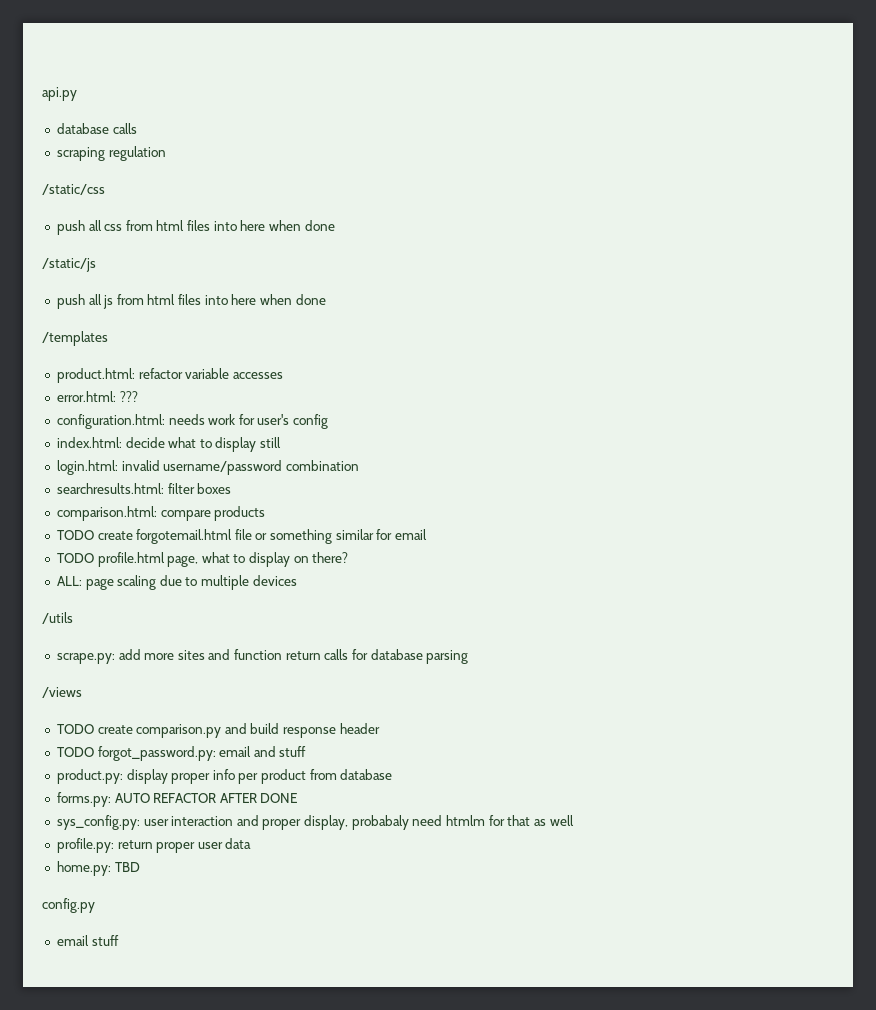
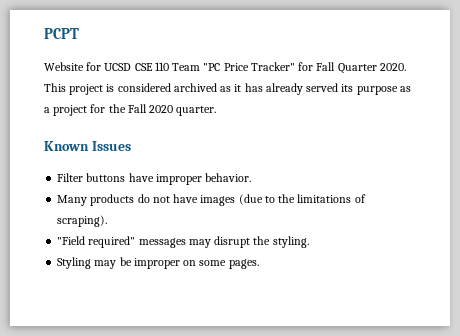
[42,87,77,101] [56,123,137,134] [56,146,166,161] [42,184,105,195] [56,220,335,235] [42,258,96,272] [56,294,326,309] [42,331,108,346] [56,368,283,383] [56,391,138,402] [56,414,329,429] [56,437,282,452] [56,460,359,475] [56,483,232,494] [56,506,266,521] [56,529,428,544] [56,552,349,567] [56,575,297,590] [42,612,73,624] [56,649,469,664] [42,687,82,698] [56,723,380,738] [56,746,307,761] [56,769,393,784] [56,792,298,807] [56,815,574,830] [56,838,252,853] [56,861,140,876] [42,898,95,913] [56,935,119,946] api.py // database calls // scraping regulation // /static/css // push all css from html files into here when done // /static/js // push all js from html files into here when done // /templates // product.html: refactor variable accesses // error.html: ??? // configuration.html: needs work for user's config // index.html: decide what to display still // login.html: invalid username/password combination // searchresults.html: filter boxes // comparison.html: compare products // TODO create forgotemail.html file or something similar for email // TODO profile.html page, what to display on there? // ALL: page scaling due to multiple devices // /utils // scrape.py: add more sites and function return calls for database parsing // /views // TODO create comparison.py and build response header // TODO forgot_password.py: email and stuff // product.py: display proper info per product from database // forms.py: AUTO REFACTOR AFTER DONE // sys_config.py: user interaction and proper display, probabaly need htmlm for that as well // profile.py: return proper user data // home.py: TBD // config.py // email stuff -> [44,28,79,39] [44,62,406,74] [44,83,411,95] [44,104,217,116] [44,141,131,151] [57,173,252,185] [57,194,366,206] [57,215,108,227] [57,236,309,248] [57,257,259,269] PCPT // Website for UCSD CSE 110 Team "PC Price Tracker" for Fall Quarter 2020. This project is considered archived as it has already served its purpose as a project for the Fall 2020 quarter. // Known Issues // Filter buttons have improper behavior. // Many products do not have images (due to the limitations of scraping). // "Field required" messages may disrupt the styling. // Styling may be improper on some pages.

